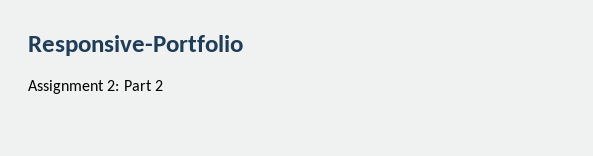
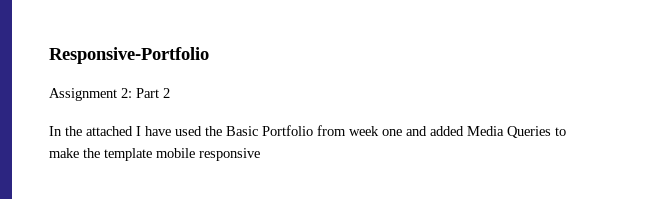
(163, 85) none -> [49,125,566,138] [49,148,260,161] // In the attached I have used the Basic Portfolio from week one and added Media Queries to make the template mobile responsive

